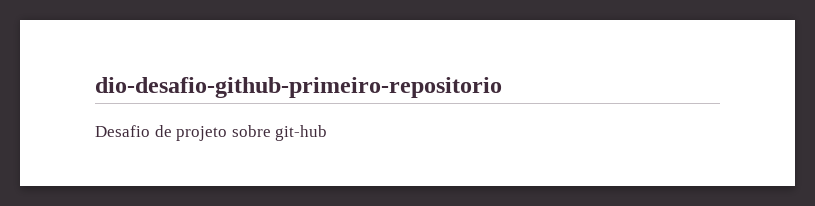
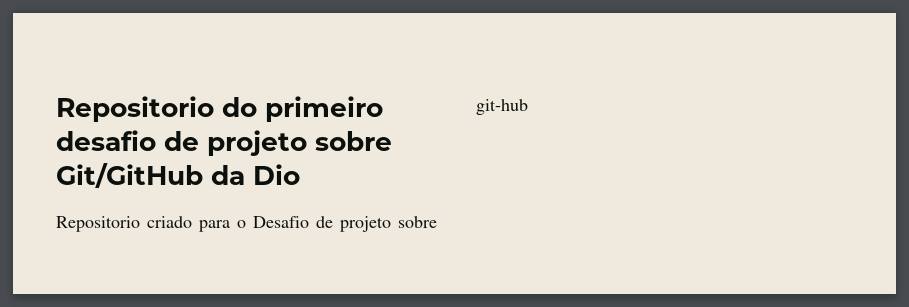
[95,77,502,98] dio-desafio-github-primeiro-repositorio // -> [56,96,383,122] [56,130,392,156] [56,163,300,188] [56,216,246,232] Repositorio do primeiro desafio de projeto sobre Git/GitHub da Dio // Repositorio criado para o

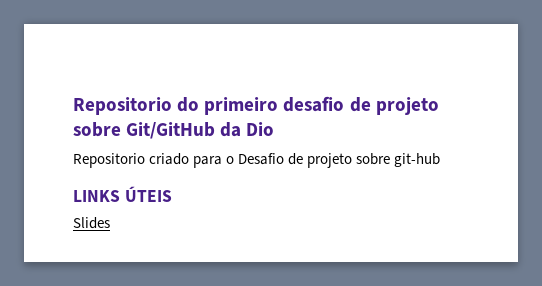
(528, 107) none -> [73,186,172,202] [73,217,110,229] // LINKS ÚTEIS // Slides

